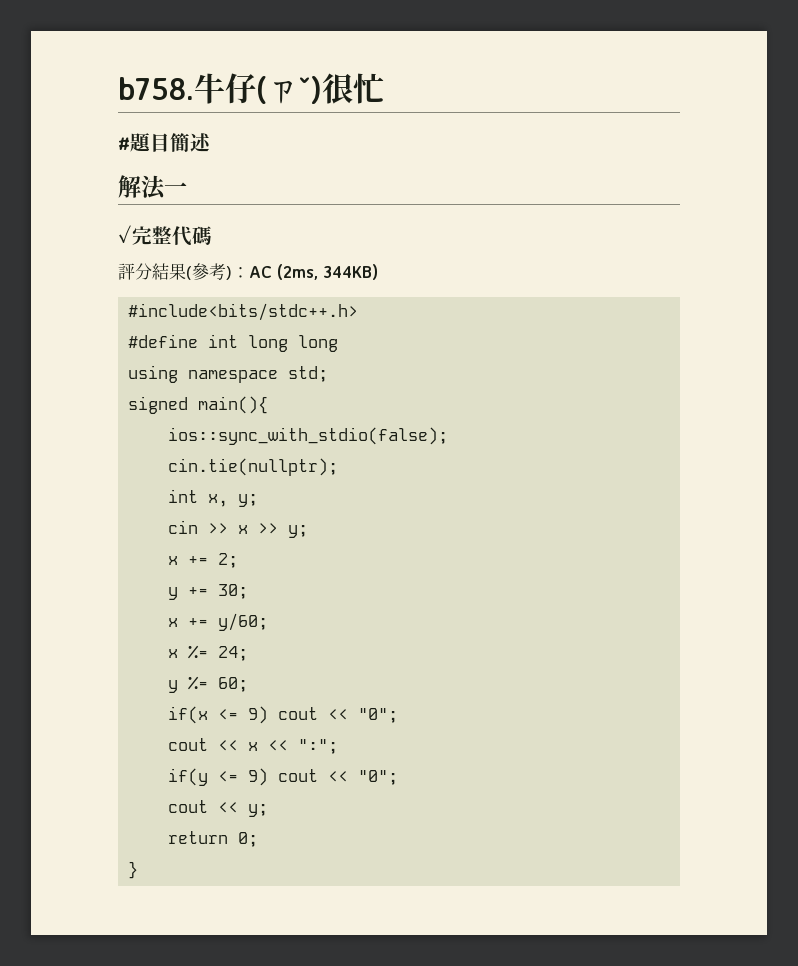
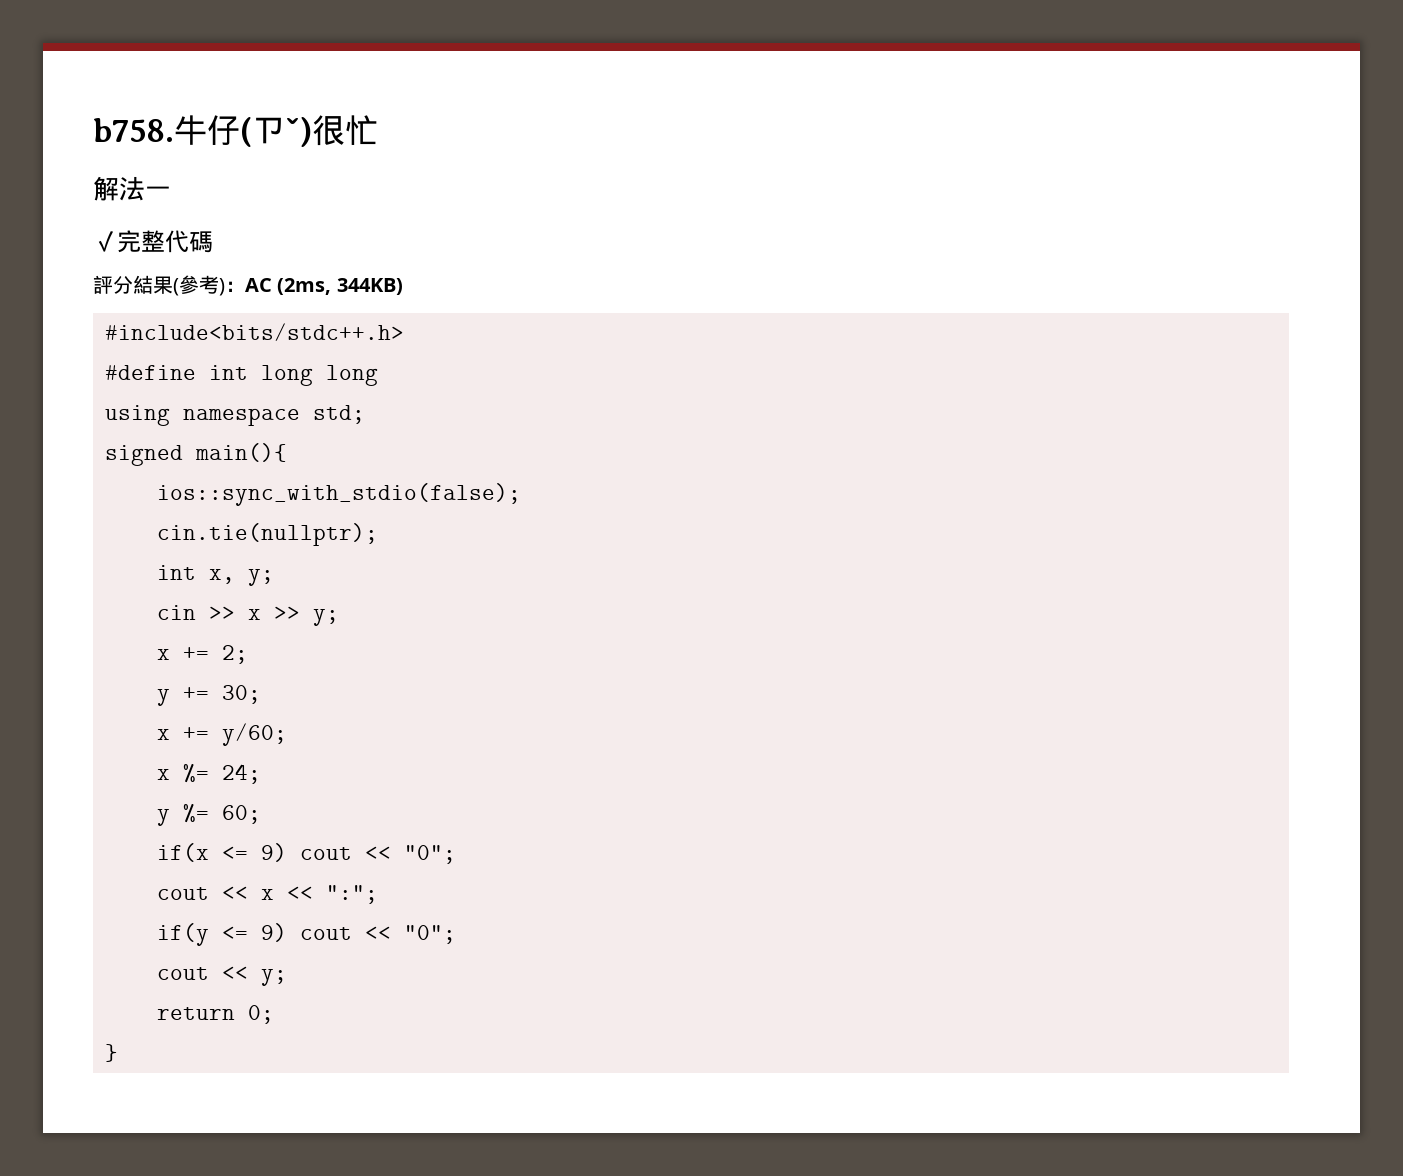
[118,133,211,152] // #題目簡述 -> (378, 130) none

